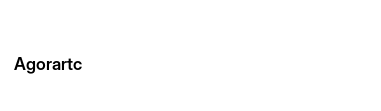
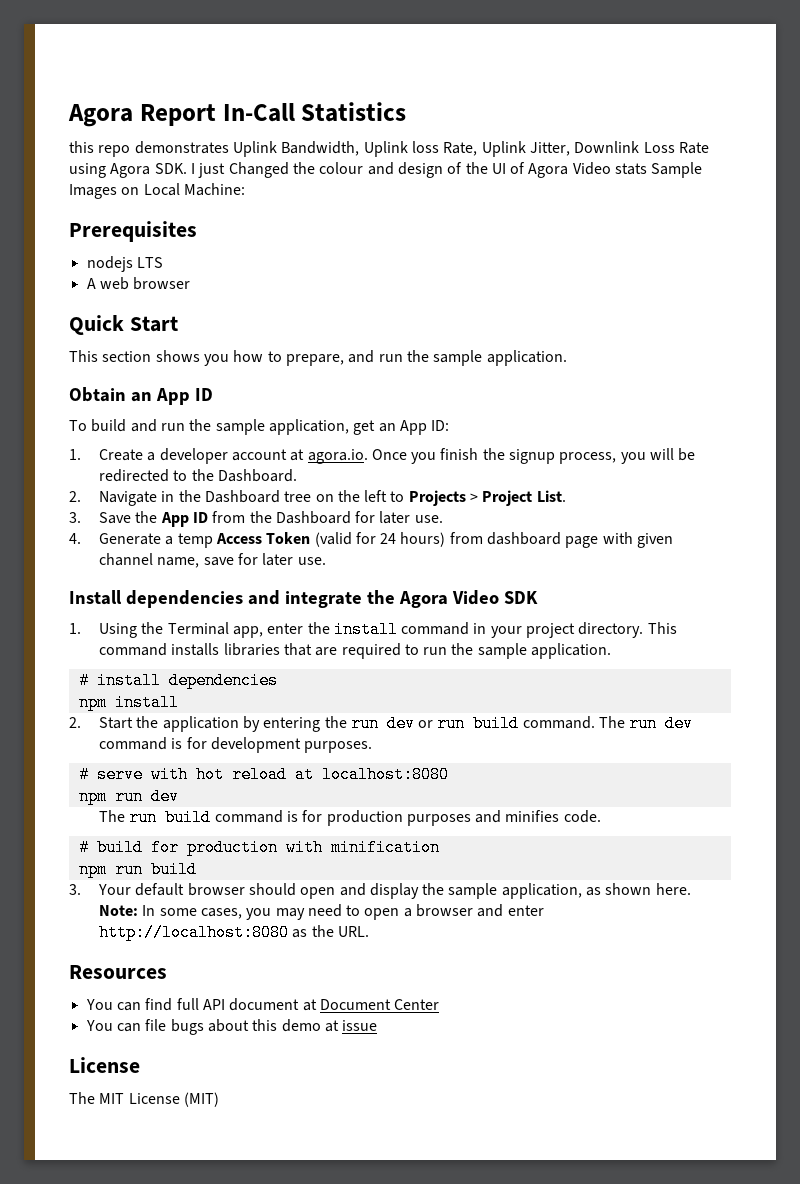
[14,57,82,74] Agorartc -> [68,102,407,127] [69,141,709,157] [69,162,703,178] [69,183,245,199] [69,221,197,242] [86,256,163,272] [86,277,191,290] [69,315,178,335] [69,350,567,366] [69,387,213,405] [69,419,450,435] [69,448,696,464] [98,469,297,482] [69,490,566,506] [69,511,443,527] [69,532,674,548] [98,553,326,568] [69,590,538,608] [69,621,677,638] [98,643,612,659] [78,672,278,689] [78,694,179,711] [69,715,694,732] [98,737,373,753] [78,766,449,783] [78,788,179,805] [98,809,601,826] [78,839,440,856] [78,861,197,878] [69,883,691,899] [98,904,544,920] [98,924,369,941] [69,965,167,979] [85,998,440,1011] [85,1019,378,1035] [69,1057,140,1073] [69,1092,219,1107] Agora Report In-Call Statistics // this repo demonstrates Uplink Bandwidth, Uplink loss Rate, Uplink Jitter, Downlink Loss Rate using Agora SDK. I just Changed the colour and design of the UI of Agora Video stats Sample Images on Local Machine: // Prerequisites // nodejs LTS // A web browser // Quick Start // This section shows you how to prepare, and run the sample application. // Obtain an App ID // To build and run the sample application, get an App ID: // 1. Create a developer account at agora.io. Once you finish the signup process, you will be redirected to the Dashboard. // 2. Navigate in the Dashboard tree on the left to Projects > Project List. // 3. Save the App ID from the Dashboard for later use. // 4. Generate a temp Access Token (valid for 24 hours) from dashboard page with given channel name, save for later use. // Install dependencies and integrate the Agora Video SDK // 1. Using the Terminal app, enter the install command in your project directory. This command installs libraries that are required to run the sample application. // # install dependencies // npm install // 2. Start the application by entering the run dev or run build command. The run dev command is for development purposes. // # serve with hot reload at localhost:8080 // npm run dev // The run build command is for production purposes and minifies code. // # build for production with minification // npm run build // 3. Your default browser should open and display the sample application, as shown here. Note: In some cases, you may need to open a browser and enter http://localhost:8080 as the URL. // Resources // You can find full API document at Document Center // You can file bugs about this demo at issue // License // The MIT License (MIT)

